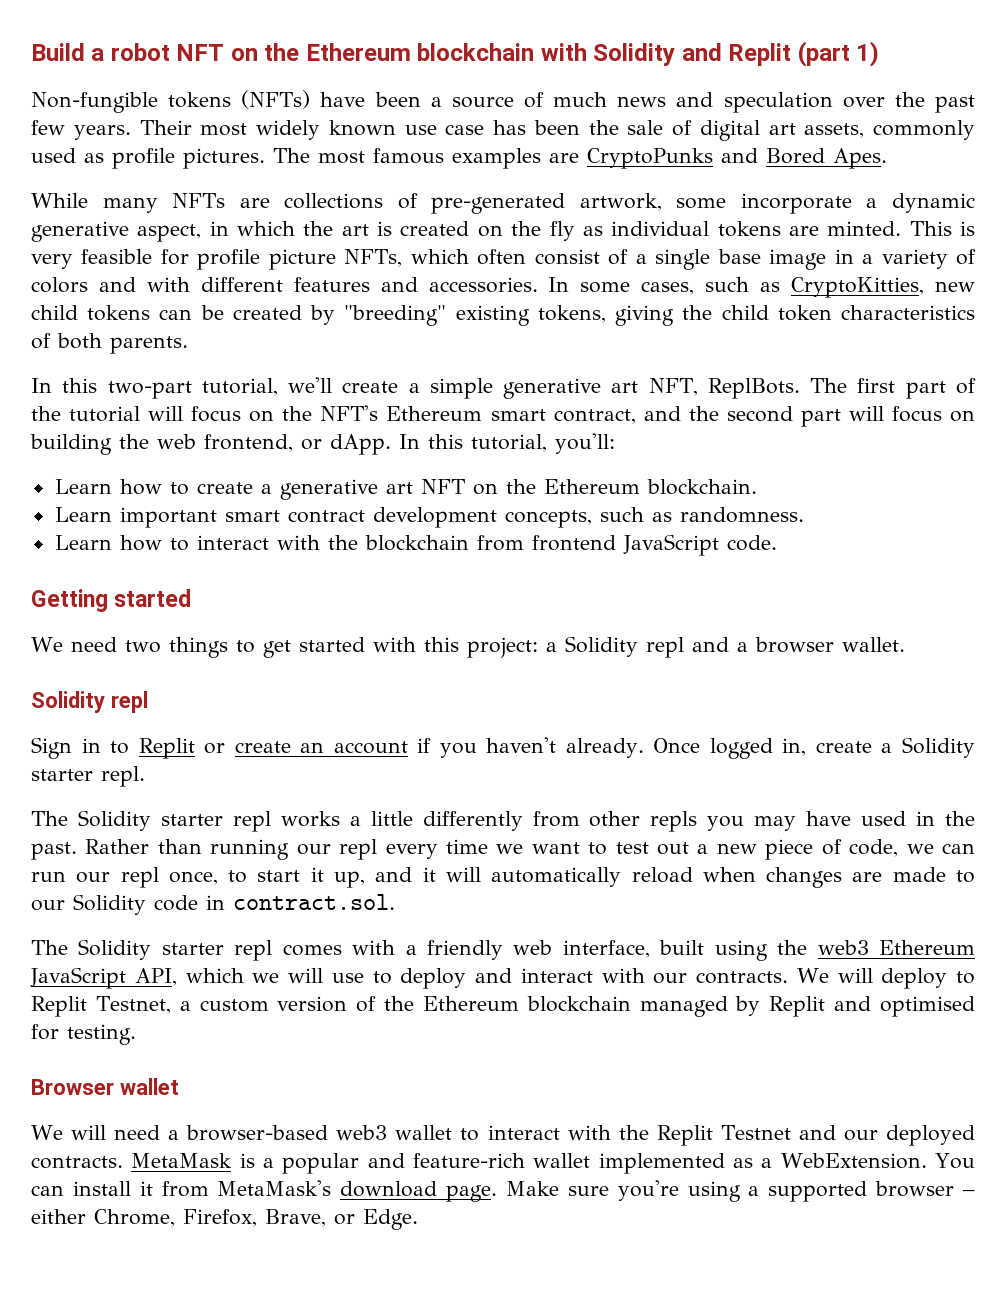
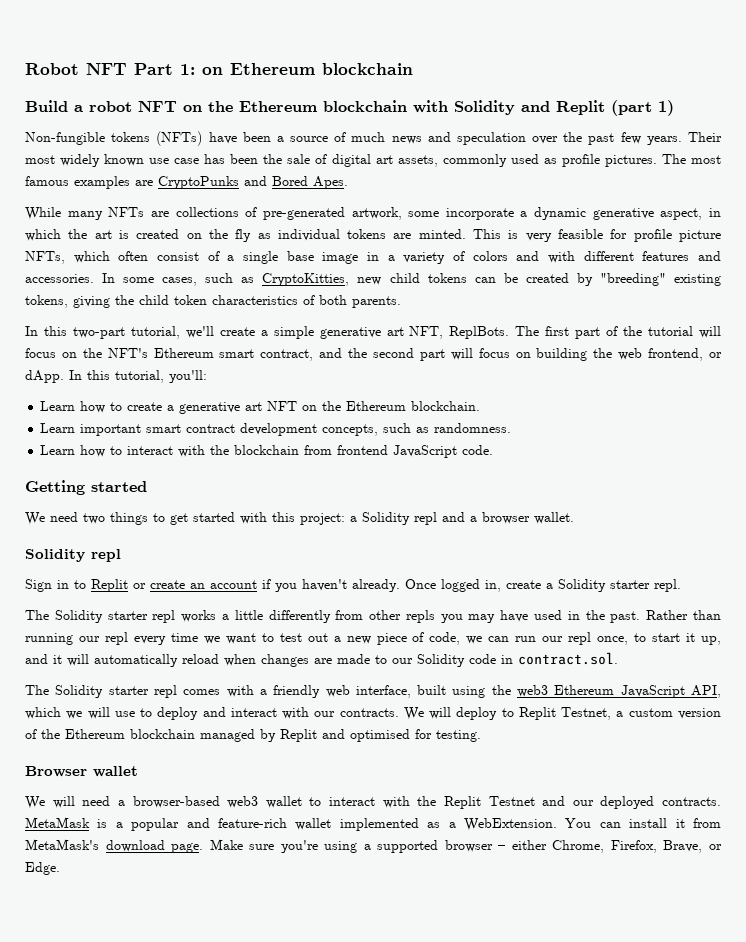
(31, 52) none -> [25,63,413,75] Robot NFT Part 1: on Ethereum blockchain //

